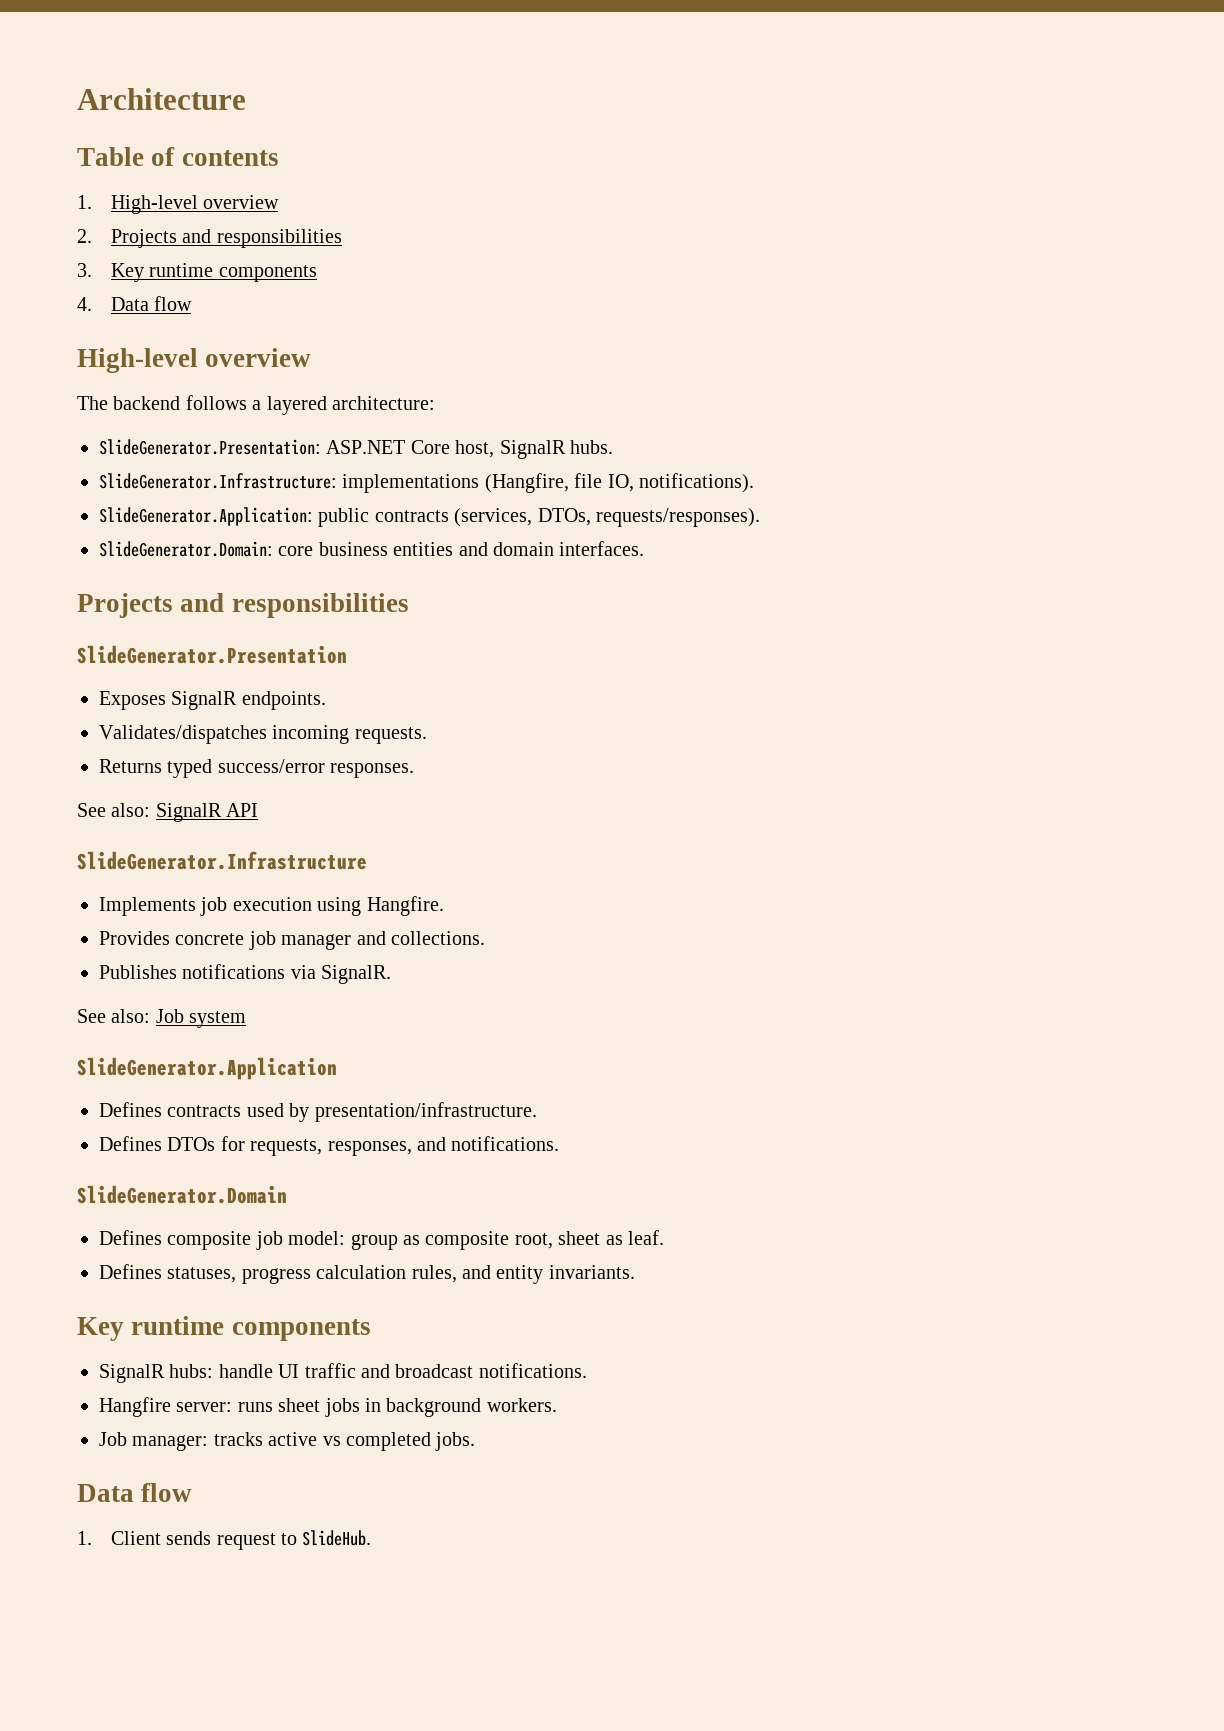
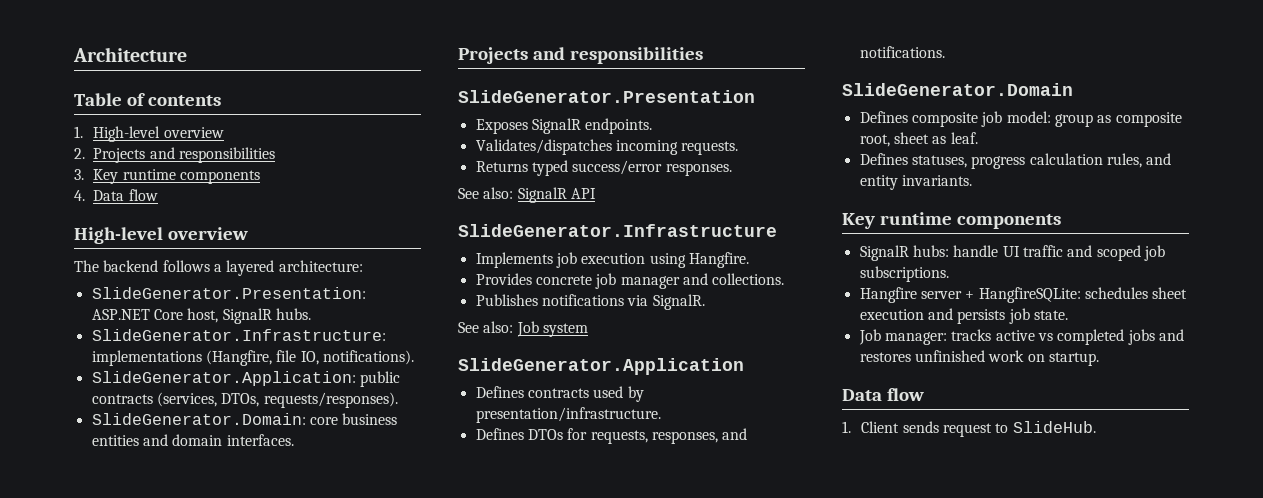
[395,1363,587,1378] [99,1397,557,1417] broadcast notifications. // Hangfire server: runs sheet jobs in background workers. -> [1096,245,1165,261] [859,266,949,282] [859,287,1188,303] [859,308,1068,324] scoped job subscriptions. // Hangfire server + HangfireSQLite: schedules sheet execution and persists job state.
[435,1432,476,1451] jobs. -> [1127,329,1184,345] [859,350,1099,366] jobs and restores unfinished work on startup.

